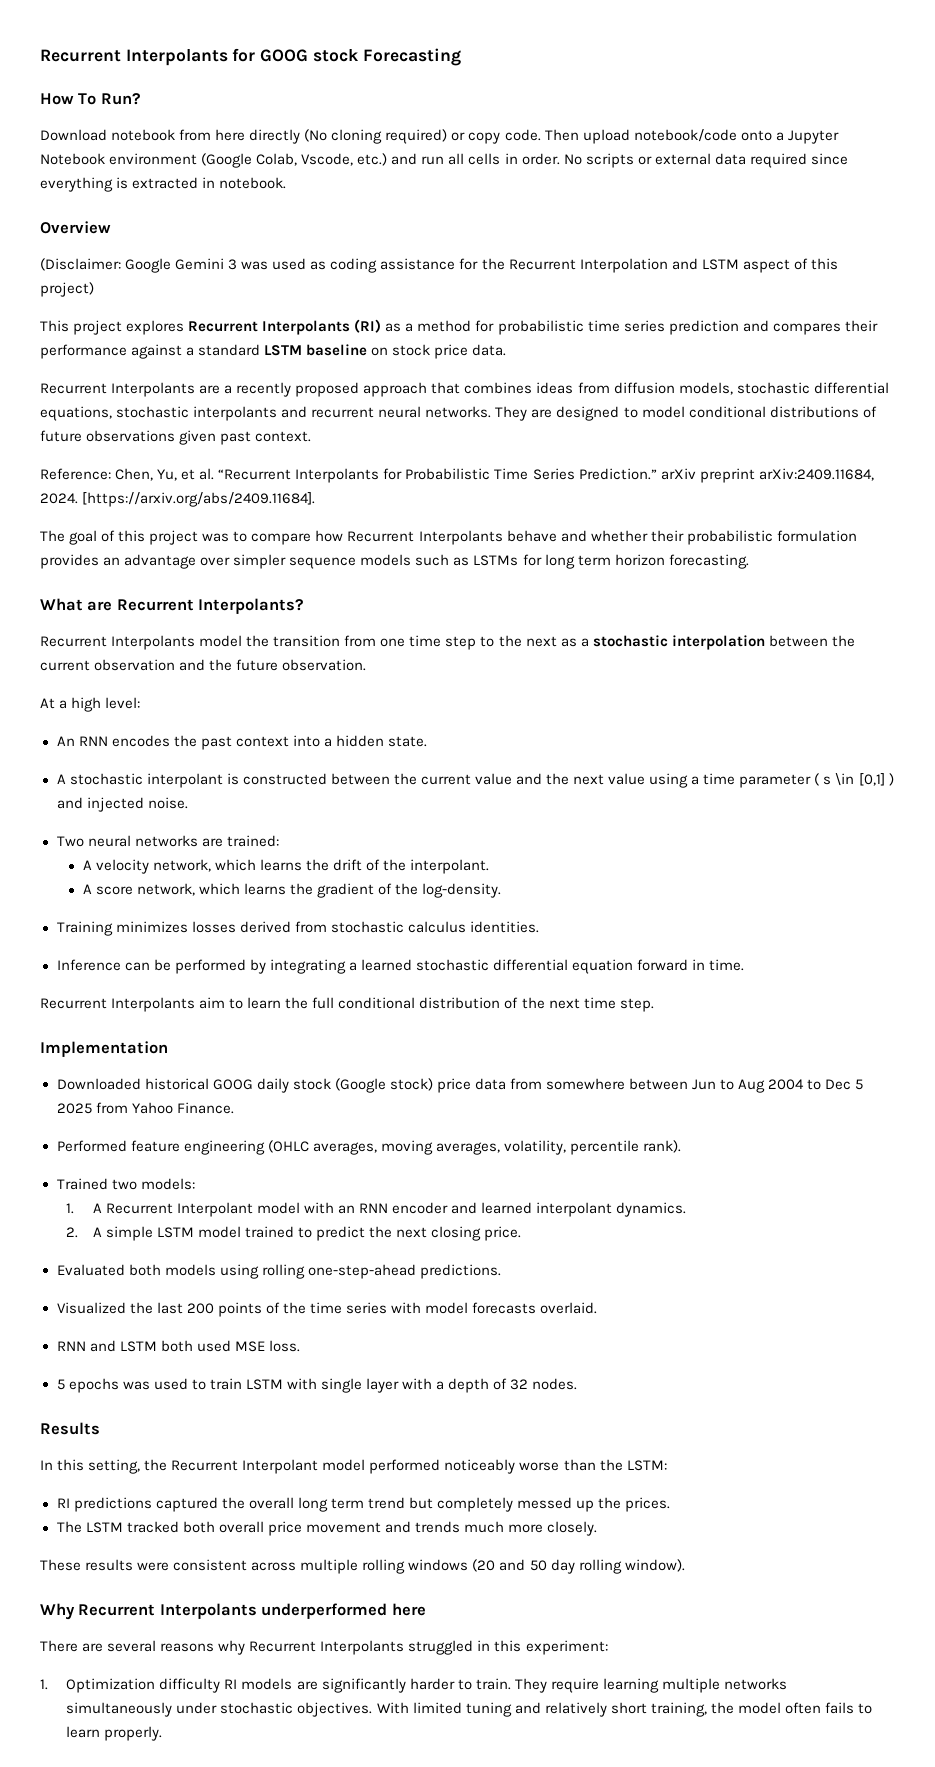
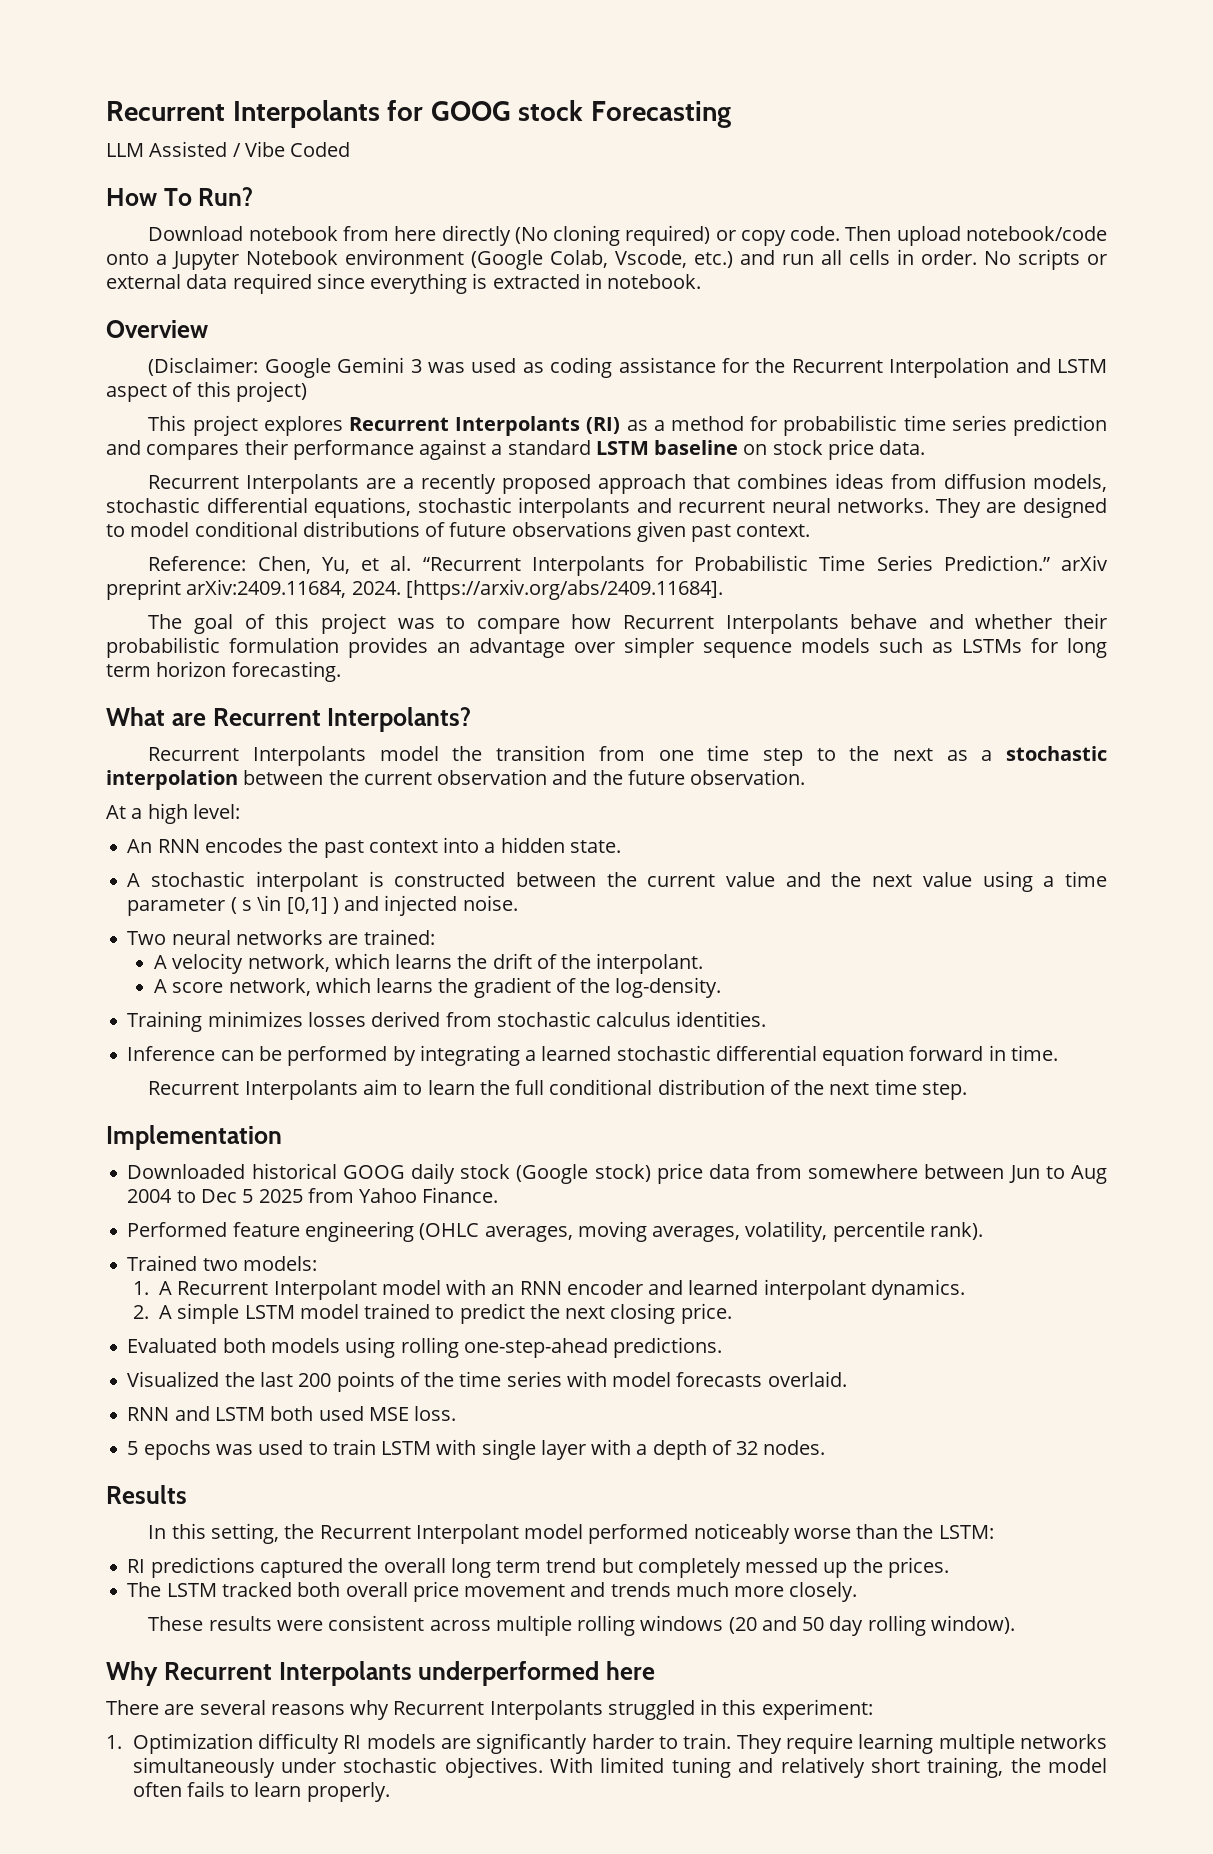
(461, 57) none -> [106,141,351,157] // LLM Assisted / Vibe Coded

